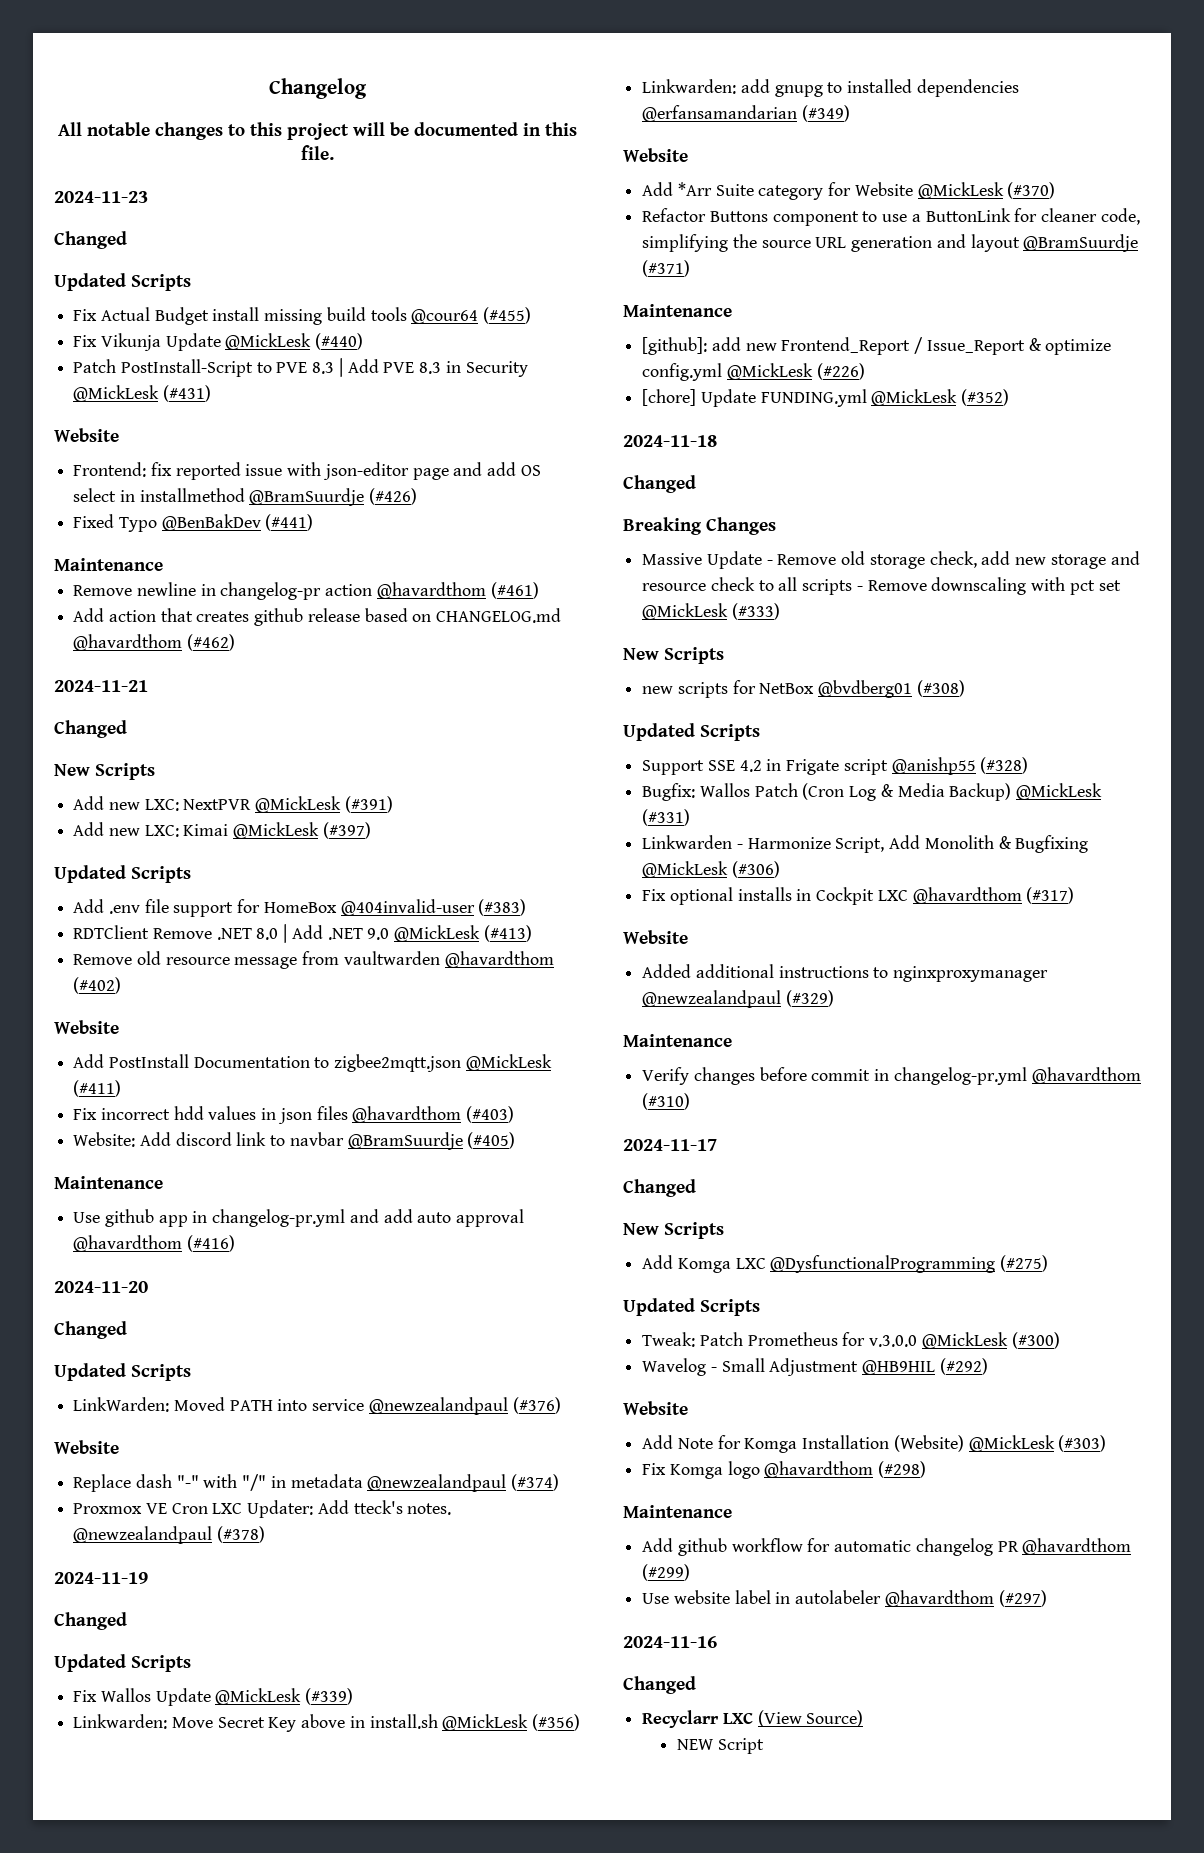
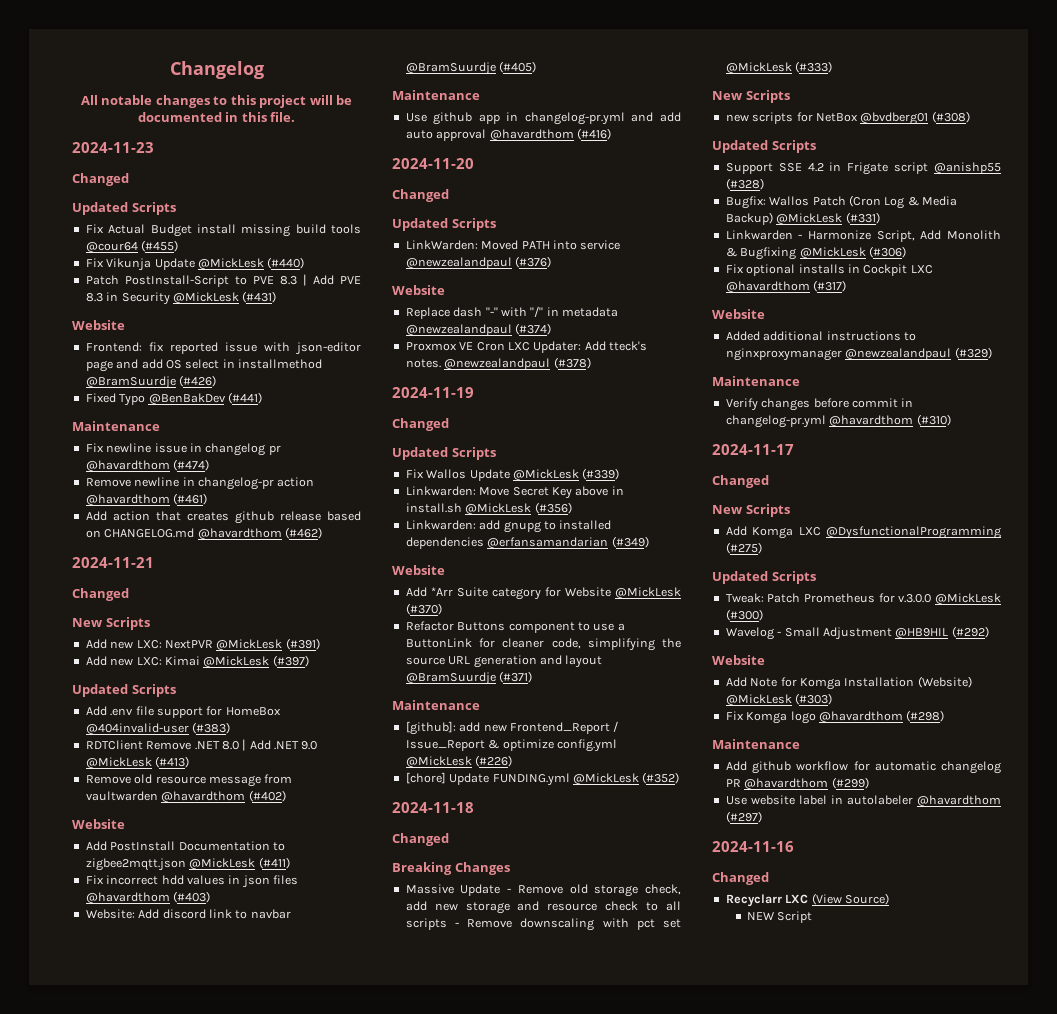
(163, 564) none -> [85,443,281,456] [85,459,210,472] // Fix newline issue in changelog pr @havardthom (#474)

